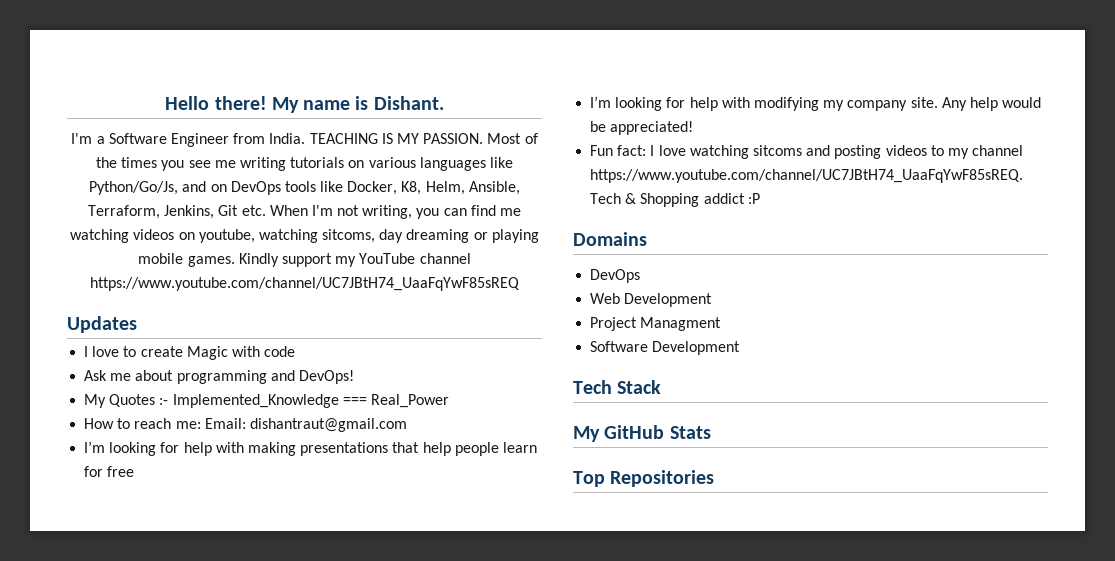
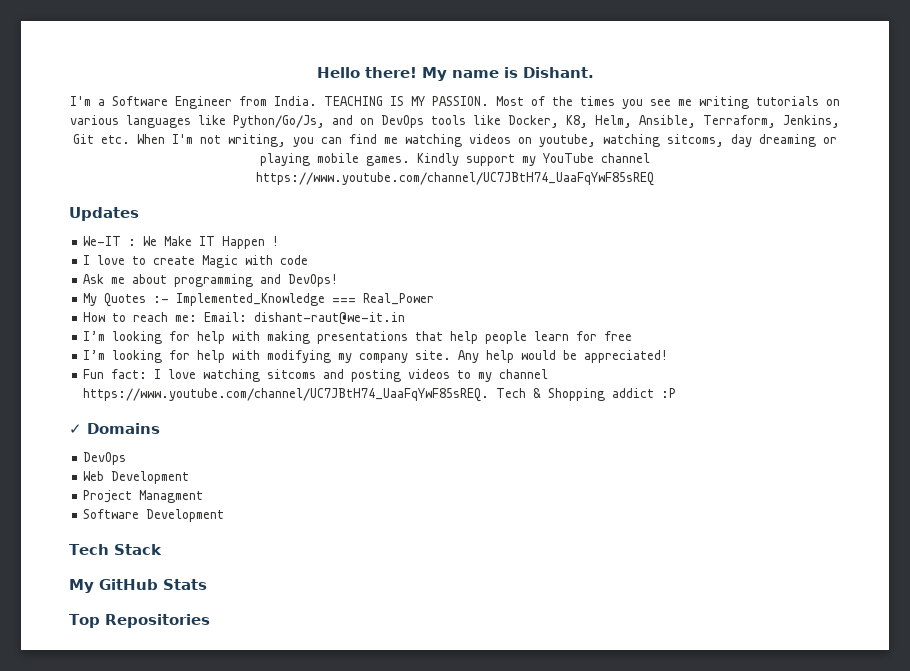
(137, 324) none -> [83,236,280,249] // We-IT : We Make IT Happen !
[249,418,407,432] dishantraut@gmail.com -> [254,312,406,325] dishant-raut@we-it.in
(760, 198) none -> [69,424,82,434] ✓

